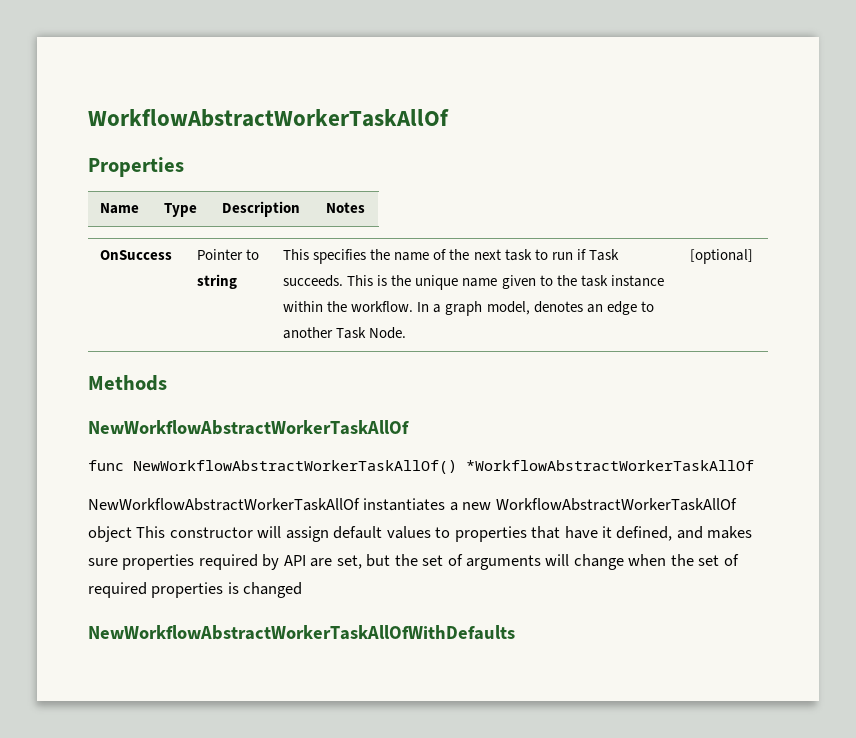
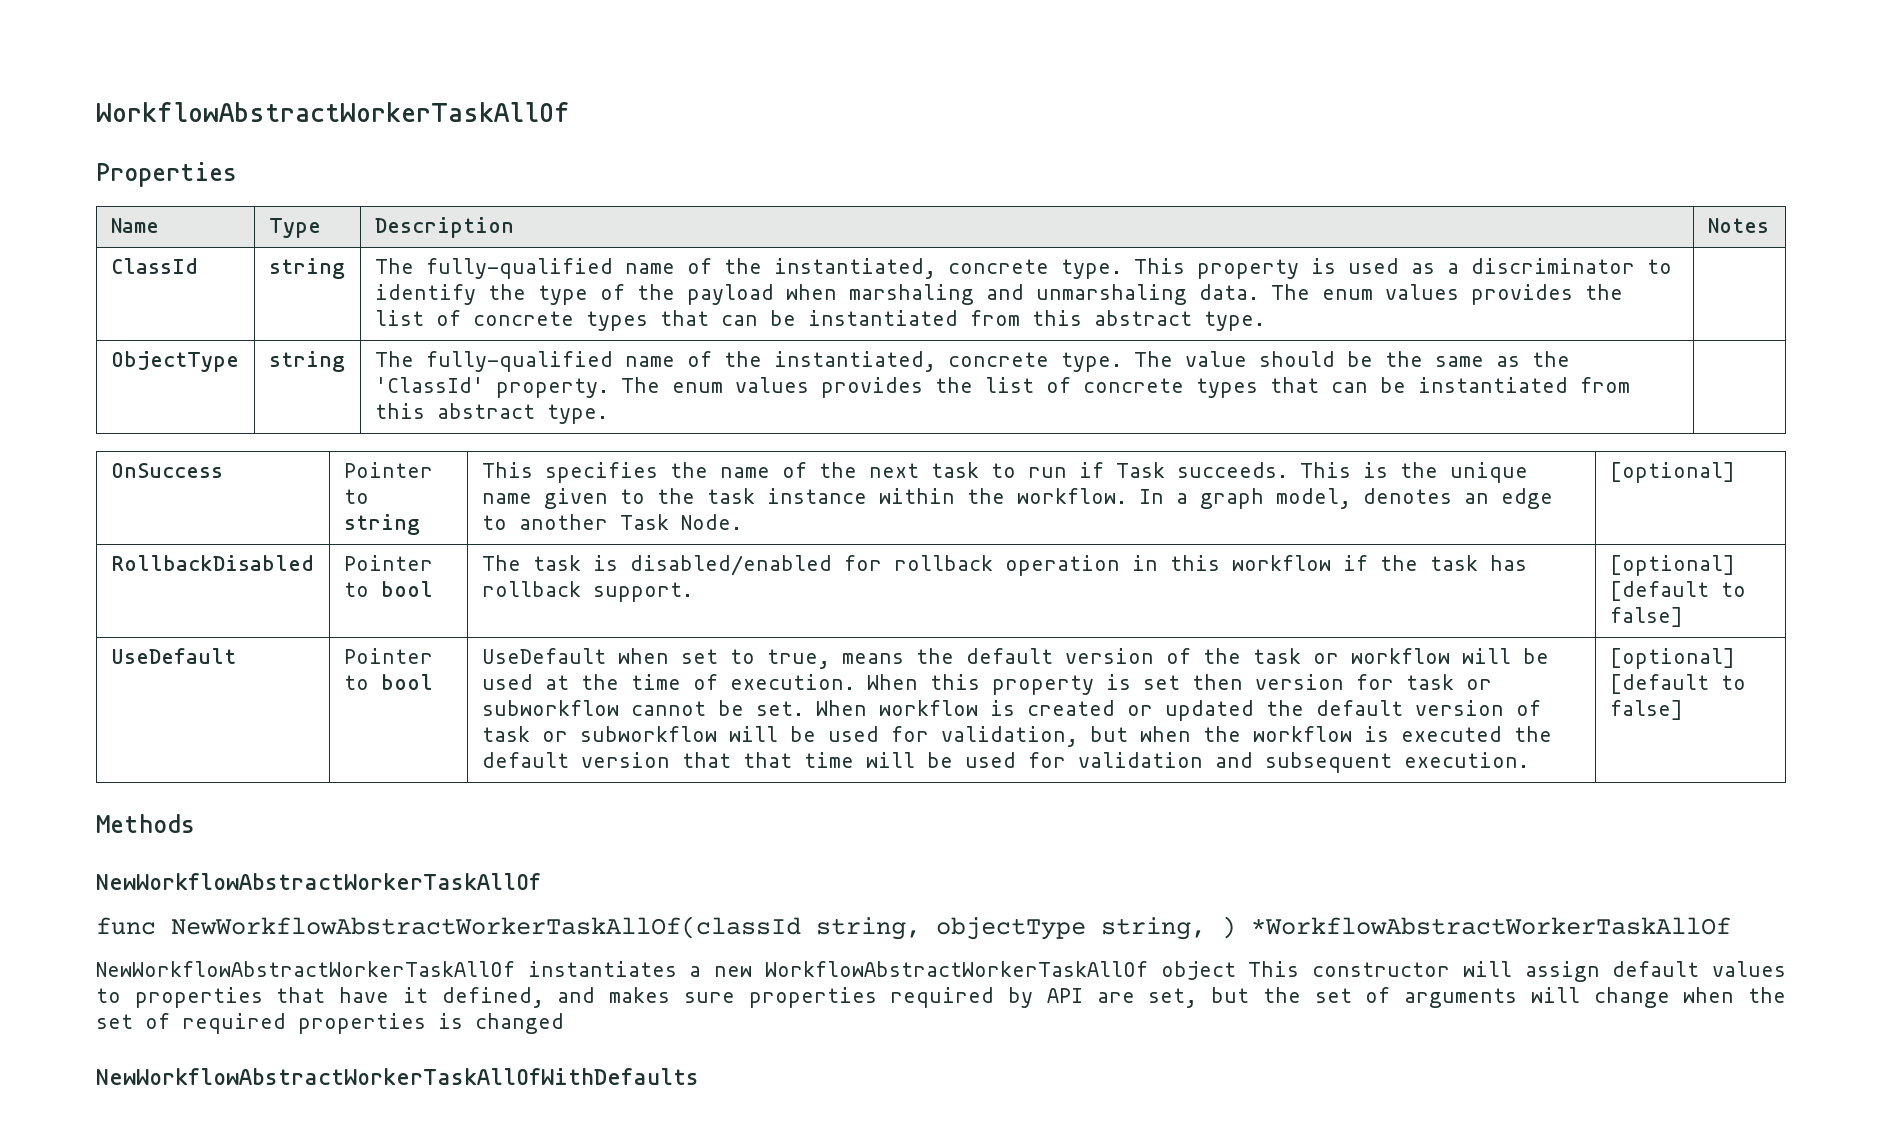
(366, 207) none -> [110,258,198,274] [268,258,345,279] [374,258,1672,279] [374,284,1623,305] [374,310,1265,331] [110,351,239,372] [268,351,345,372] [374,351,1570,372] [374,377,1630,398] [374,403,608,424] // ClassId | string | The fully-qualified name of the instantiated, concrete type. This property is used as a discriminator to identify the type of the payload when marshaling and unmarshaling data. The enum values provides the list of concrete types that can be instantiated from this abstract type. | // ObjectType | string | The fully-qualified name of the instantiated, concrete type. The value should be the same as the 'ClassId' property. The enum values provides the list of concrete types that can be instantiated from this abstract type. |
[88,375,167,391] [88,420,409,435] [88,460,457,474] // Methods // NewWorkflowAbstractWorkerTaskAllOf // func NewWorkflowAbstractWorkerTaskAllOf() -> [110,555,314,571] [343,555,433,571] [343,581,433,597] [481,555,1527,576] [481,581,693,602] [1609,555,1735,576] [1609,581,1746,601] [1609,607,1683,627] [110,648,236,664] [343,648,433,664] [343,674,433,690] [481,648,1549,669] [481,674,1492,695] [481,700,1541,721] [481,726,1552,747] [481,752,1529,773] [1609,648,1735,669] [1609,674,1746,694] [1609,700,1683,720] [96,814,195,833] [96,873,541,890] [96,916,1236,940] // RollbackDisabled | Pointer to bool | The task is disabled/enabled for rollback operation in this workflow if the task has rollback support. | [optional] [default to false] // UseDefault | Pointer to bool | UseDefault when set to true, means the default version of the task or workflow will be used at the time of execution. When this property is set then version for task or subworkflow cannot be set. When workflow is created or updated the default version of task or subworkflow will be used for validation, but when the workflow is executed the default version that that time will be used for validation and subsequent execution. | [optional] [default to false] // Methods // NewWorkflowAbstractWorkerTaskAllOf // func NewWorkflowAbstractWorkerTaskAllOf(classId string, objectType string, )

